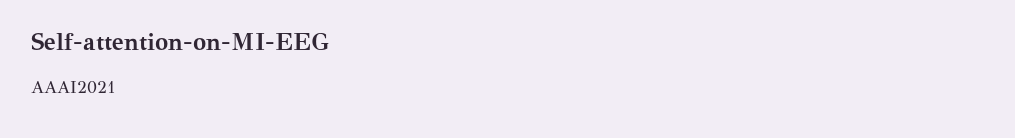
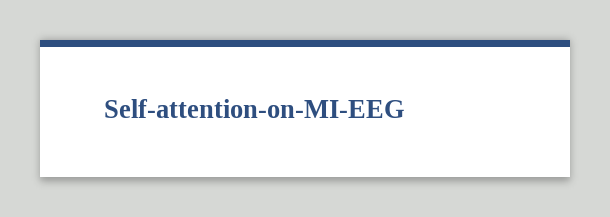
[31,81,115,94] // AAAI2021 -> (405, 108) none

